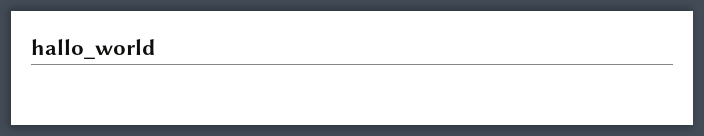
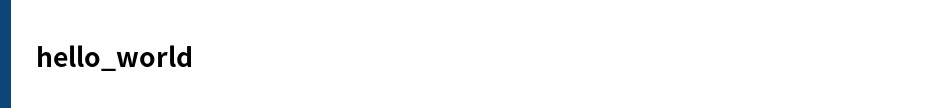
[31,39,155,59] hallo_world -> [36,45,193,71] hello_world

